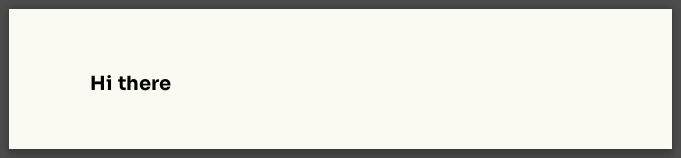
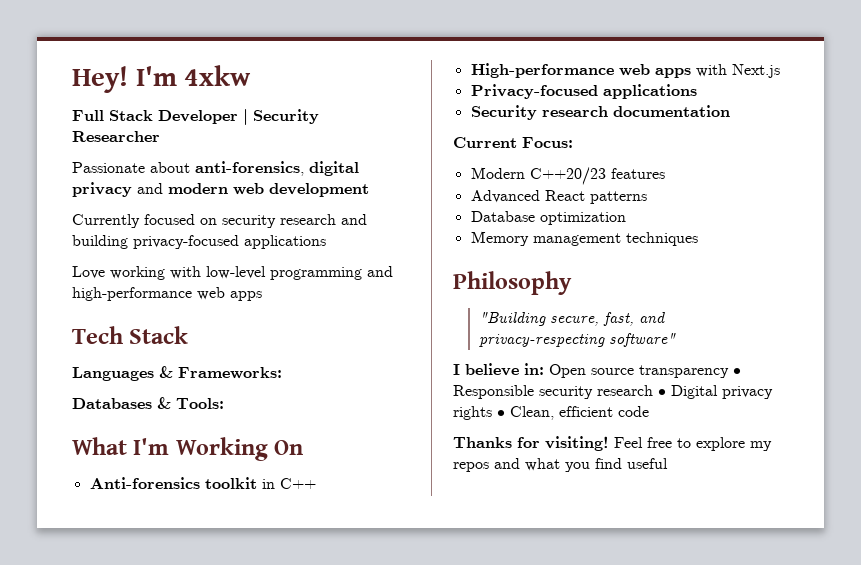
[90,75,172,91] Hi there -> [72,65,252,93] [72,109,319,125] [72,131,160,142] [72,161,359,176] [72,182,369,197] [72,214,367,228] [72,235,326,249] [72,266,393,280] [72,287,262,301] [72,326,189,344] [72,366,282,381] [72,397,224,409] [72,437,304,461] [89,477,316,489] [470,63,780,78] [470,84,697,99] [470,105,730,120] [453,137,573,148] [470,167,665,185] [470,190,647,204] [470,211,626,225] [470,231,698,246] [453,271,572,295] [479,312,666,326] [479,333,677,347] [453,363,741,378] [453,385,773,399] [453,406,649,420] [453,436,772,451] [453,458,668,472] Hey! I'm 4xkw // Full Stack Developer | Security Researcher // Passionate about anti-forensics, digital privacy and modern web development // Currently focused on security research and building privacy-focused applications // Love working with low-level programming and high-performance web apps // Tech Stack // Languages & Frameworks: // Databases & Tools: // What I'm Working On // Anti-forensics toolkit in C++ // High-performance web apps with Next.js // Privacy-focused applications // Security research documentation // Current Focus: // Modern C++20/23 features // Advanced React patterns // Database optimization // Memory management techniques // Philosophy // "Building secure, fast, and privacy-respecting software" // I believe in: Open source transparency • Responsible security research • Digital privacy rights • Clean, efficient code // Thanks for visiting! Feel free to explore my repos and what you find useful

